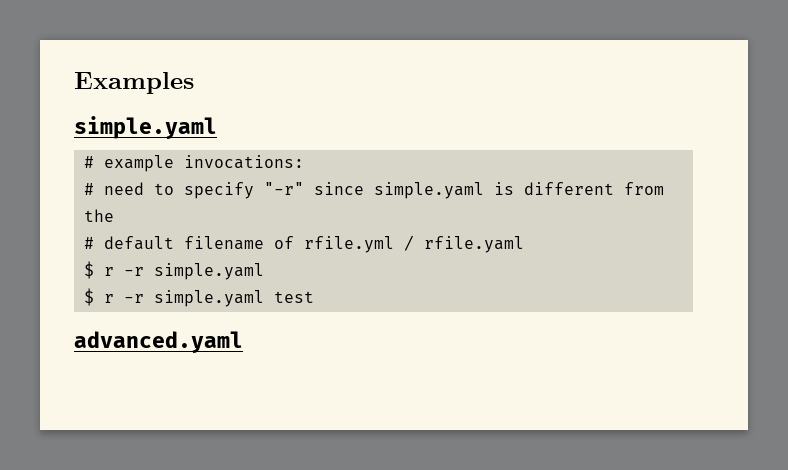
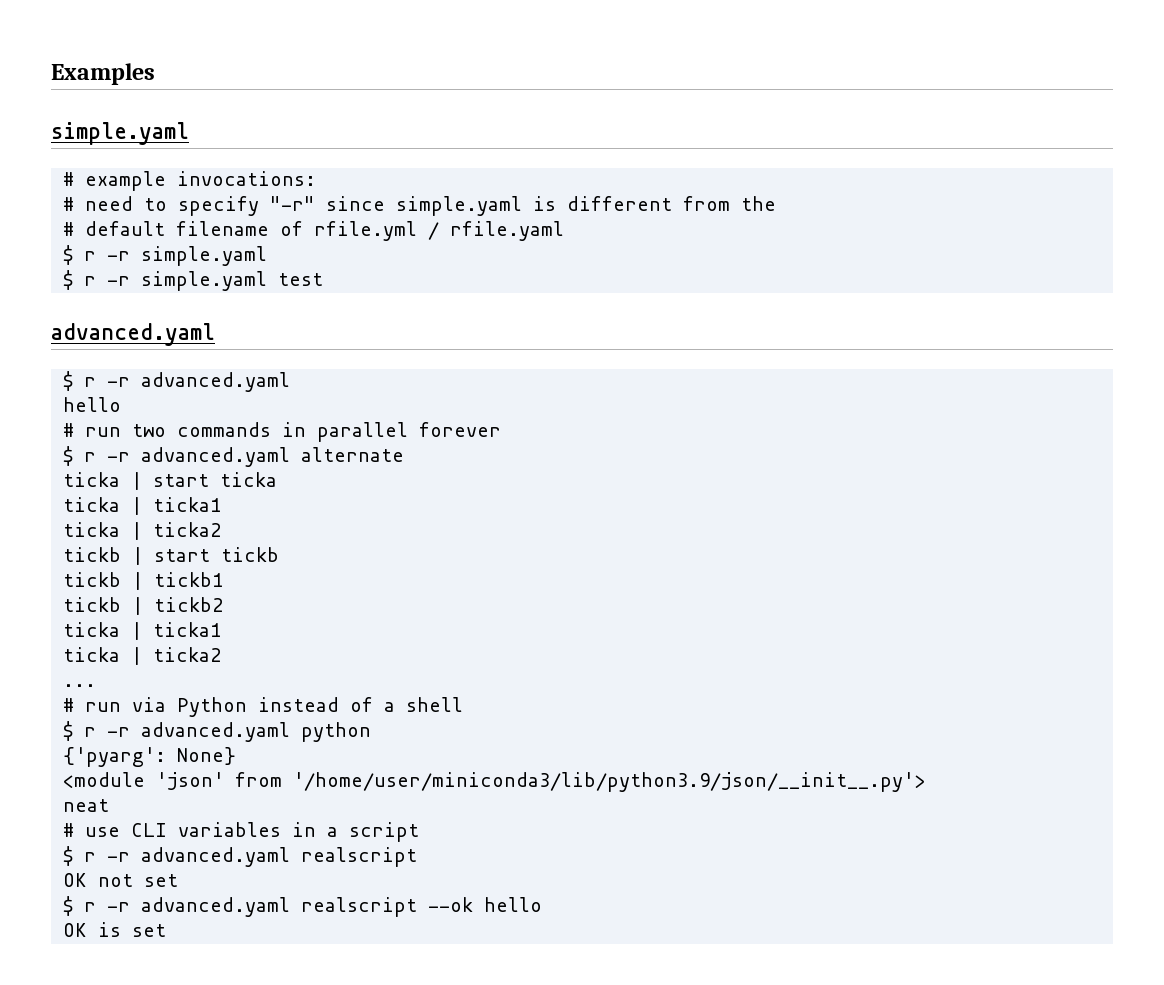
(243, 342) none -> [63,371,291,392] [63,397,122,412] [63,422,502,442] [63,446,405,467] [63,472,278,490] [63,497,222,515] [63,522,222,540] [63,547,280,565] [63,572,224,590] [63,597,224,615] [63,622,222,640] [63,647,222,665] [63,684,97,687] [63,697,464,717] [63,721,372,742] [63,747,237,767] [63,772,926,792] [63,799,110,812] [63,822,420,842] [63,846,418,867] [63,873,179,887] [63,896,543,917] [63,922,167,937] // $ r -r advanced.yaml // hello // # run two commands in parallel forever // $ r -r advanced.yaml alternate // ticka | start ticka // ticka | ticka1 // ticka | ticka2 // tickb | start tickb // tickb | tickb1 // tickb | tickb2 // ticka | ticka1 // ticka | ticka2 // ... // # run via Python instead of a shell // $ r -r advanced.yaml python // {'pyarg': None} // <module 'json' from '/home/user/miniconda3/lib/python3.9/json/__init__.py'> // neat // # use CLI variables in a script // $ r -r advanced.yaml realscript // OK not set // $ r -r advanced.yaml realscript --ok hello // OK is set

